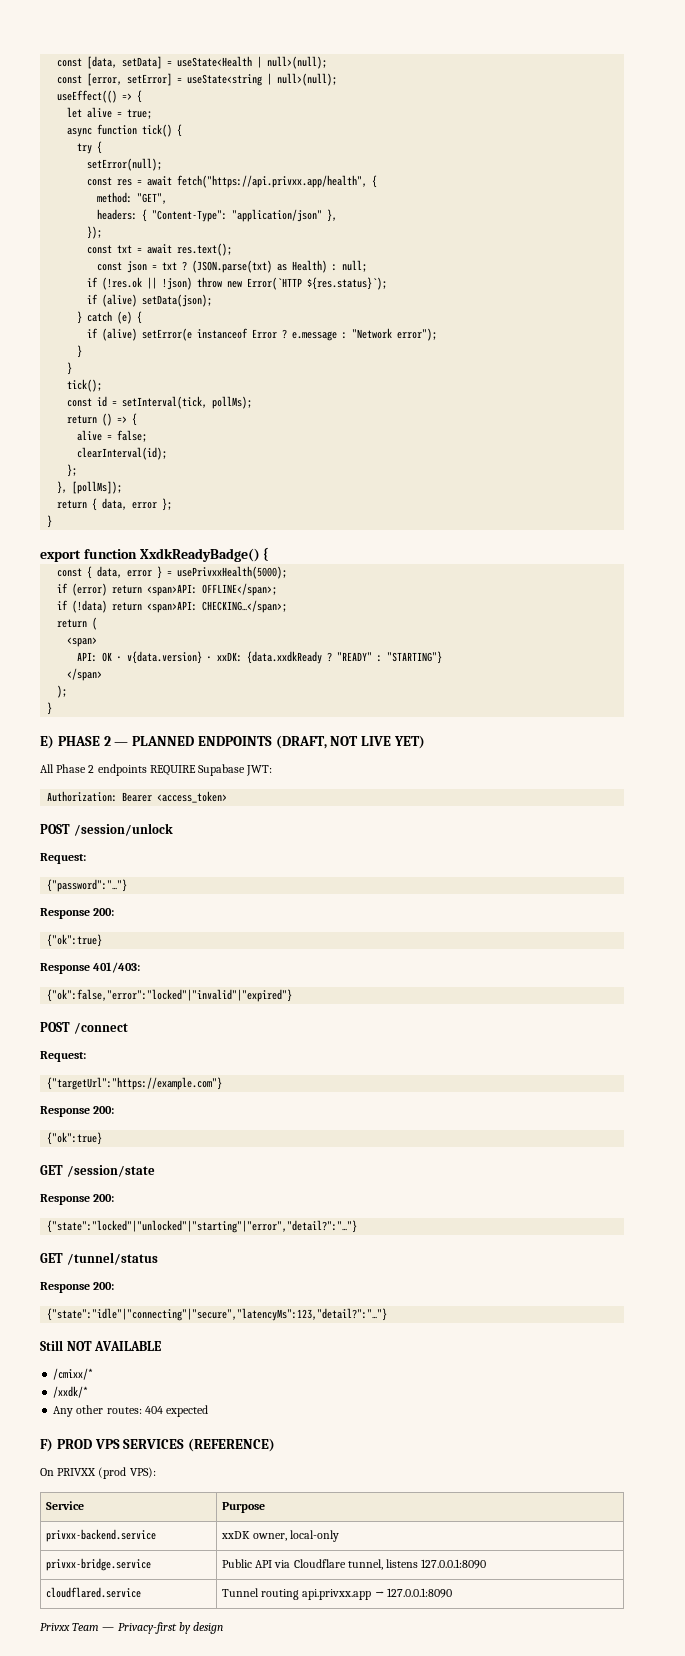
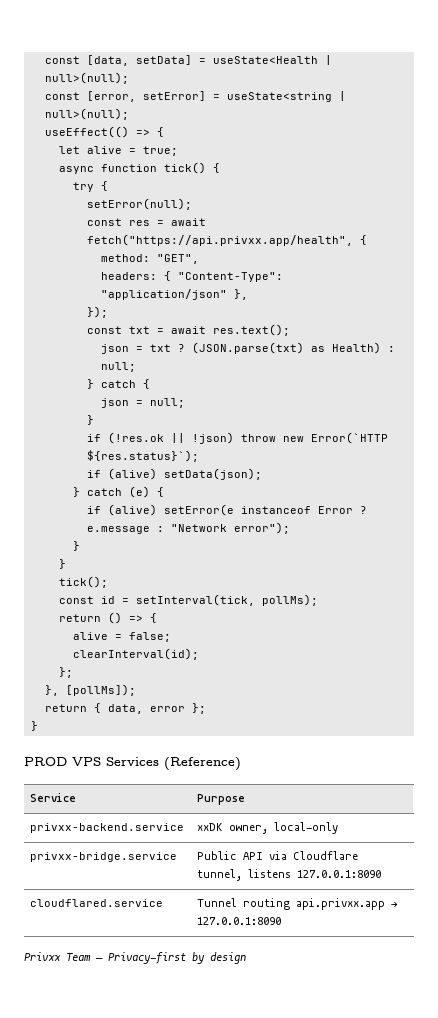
[97,262,123,271] const -> (290, 330) none
(368, 266) none -> [86,379,150,389] [100,398,185,408] [86,415,94,425] // } catch { // json = null; // }
[40,547,270,562] [57,566,288,579] [57,583,278,596] [57,600,288,613] [57,617,98,630] [67,637,98,647] [77,651,443,664] [67,668,103,681] [57,685,68,698] [47,702,53,715] [40,735,426,749] [40,764,273,776] [47,791,228,803] [40,823,173,836] [40,853,86,864] [47,879,128,892] [40,908,115,919] [47,934,103,947] [40,962,141,974] [47,989,293,1002] [40,1022,128,1034] [40,1051,86,1062] [47,1077,223,1090] [40,1106,115,1117] [47,1132,103,1145] [40,1165,155,1177] [40,1194,115,1205] [47,1220,358,1233] [40,1252,158,1265] [40,1282,115,1293] [47,1308,388,1321] [40,1340,162,1351] [53,1368,94,1380] [53,1386,89,1398] [53,1405,209,1417] [40,1438,276,1452] [40,1467,156,1479] export function XxdkReadyBadge() { // const { data, error } = usePrivxxHealth(5000); // if (error) return <span>API: OFFLINE</span>; // if (!data) return <span>API: CHECKING…</span>; // return ( // <span> // API: OK · v{data.version} · xxDK: {data.xxdkReady ? "READY" : "STARTING"} // </span> // ); // } // E) PHASE 2 — PLANNED ENDPOINTS (DRAFT, NOT LIVE YET) // All Phase 2 endpoints REQUIRE Supabase JWT: // Authorization: Bearer <access_token> // POST /session/unlock // Request: // {"password":"…"} // Response 200: // {"ok":true} // Response 401/403: // {"ok":false,"error":"locked"|"invalid"|"expired"} // POST /connect // Request: // {"targetUrl":"https://example.com"} // Response 200: // {"ok":true} // GET /session/state // Response 200: // {"state":"locked"|"unlocked"|"starting"|"error","detail?":"…"} // GET /tunnel/status // Response 200: // {"state":"idle"|"connecting"|"secure","latencyMs":123,"detail?":"…"} // Still NOT AVAILABLE // /cmixx/* // /xxdk/* // Any other routes: 404 expected // F) PROD VPS SERVICES (REFERENCE) // On PRIVXX (prod VPS): -> [24,757,241,771] PROD VPS Services (Reference)

